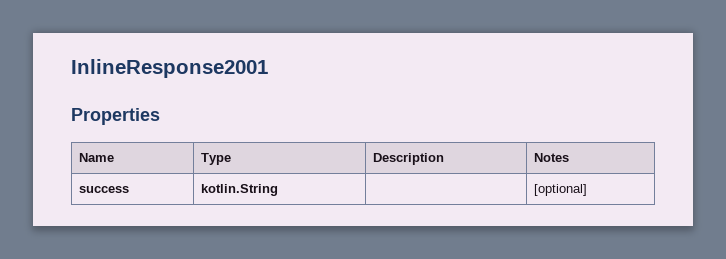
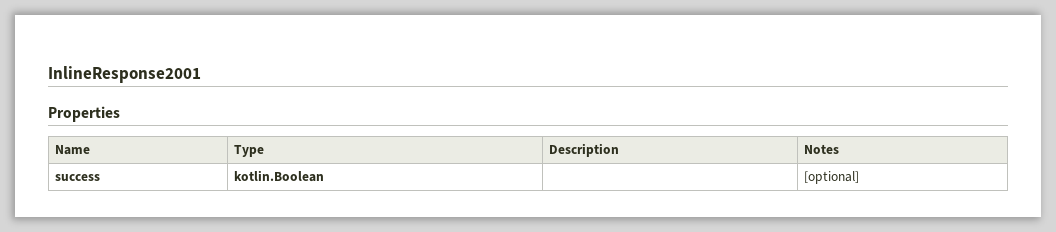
[201,184,279,196] kotlin.String -> [233,170,324,182] kotlin.Boolean

